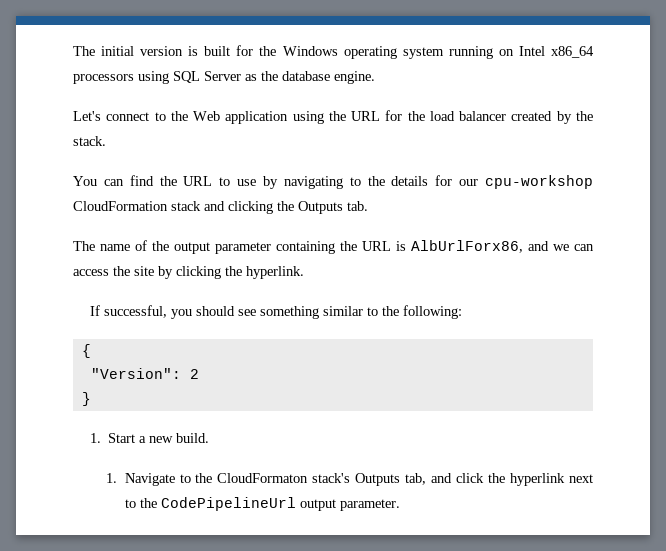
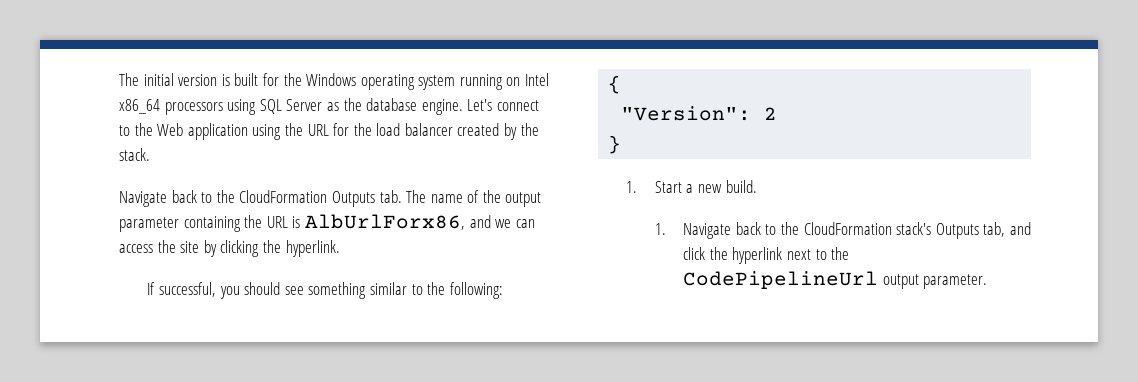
(375, 77) // -> (463, 107) none
[73,175,593,189] [73,201,294,214] You can find the URL to use by navigating to the details for our cpu-workshop CloudFormation stack and clicking the -> [119,190,328,207] Navigate back to the CloudFormation
(368, 206) // -> (402, 196) none
[179,473,309,483] to the CloudFormaton -> [735,222,892,235] back to the CloudFormation

